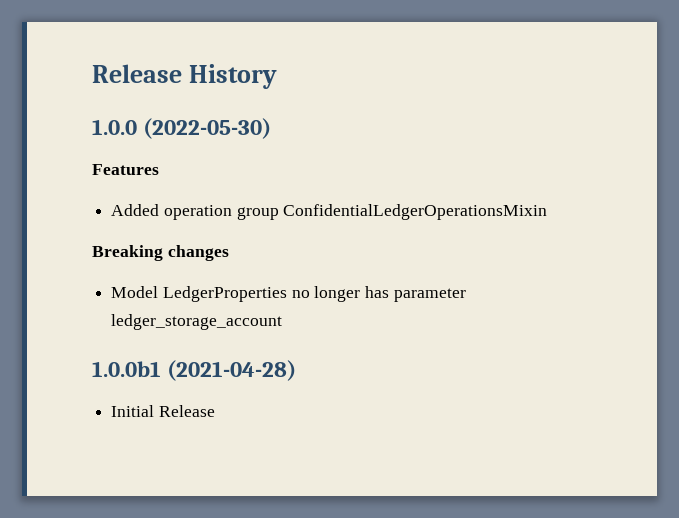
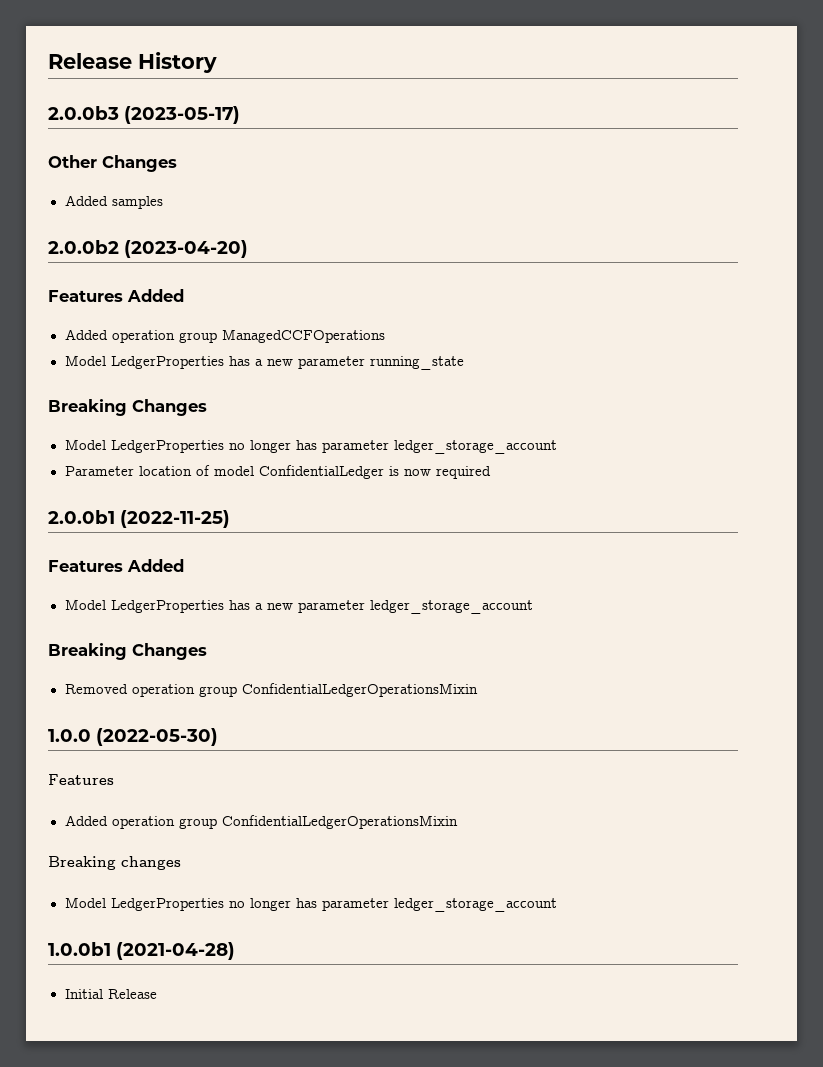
(278, 76) none -> [48,106,240,124] [48,155,177,172] [64,195,163,209] [48,240,248,258] [48,289,184,302] [64,329,385,343] [64,355,464,370] [48,399,207,416] [64,439,557,454] [64,465,491,479] [48,510,230,528] [48,559,184,572] [64,599,533,614] [48,643,207,660] [64,683,478,697] // 2.0.0b3 (2023-05-17) // Other Changes // Added samples // 2.0.0b2 (2023-04-20) // Features Added // Added operation group ManagedCCFOperations // Model LedgerProperties has a new parameter running_state // Breaking Changes // Model LedgerProperties no longer has parameter ledger_storage_account // Parameter location of model ConfidentialLedger is now required // 2.0.0b1 (2022-11-25) // Features Added // Model LedgerProperties has a new parameter ledger_storage_account // Breaking Changes // Removed operation group ConfidentialLedgerOperationsMixin

